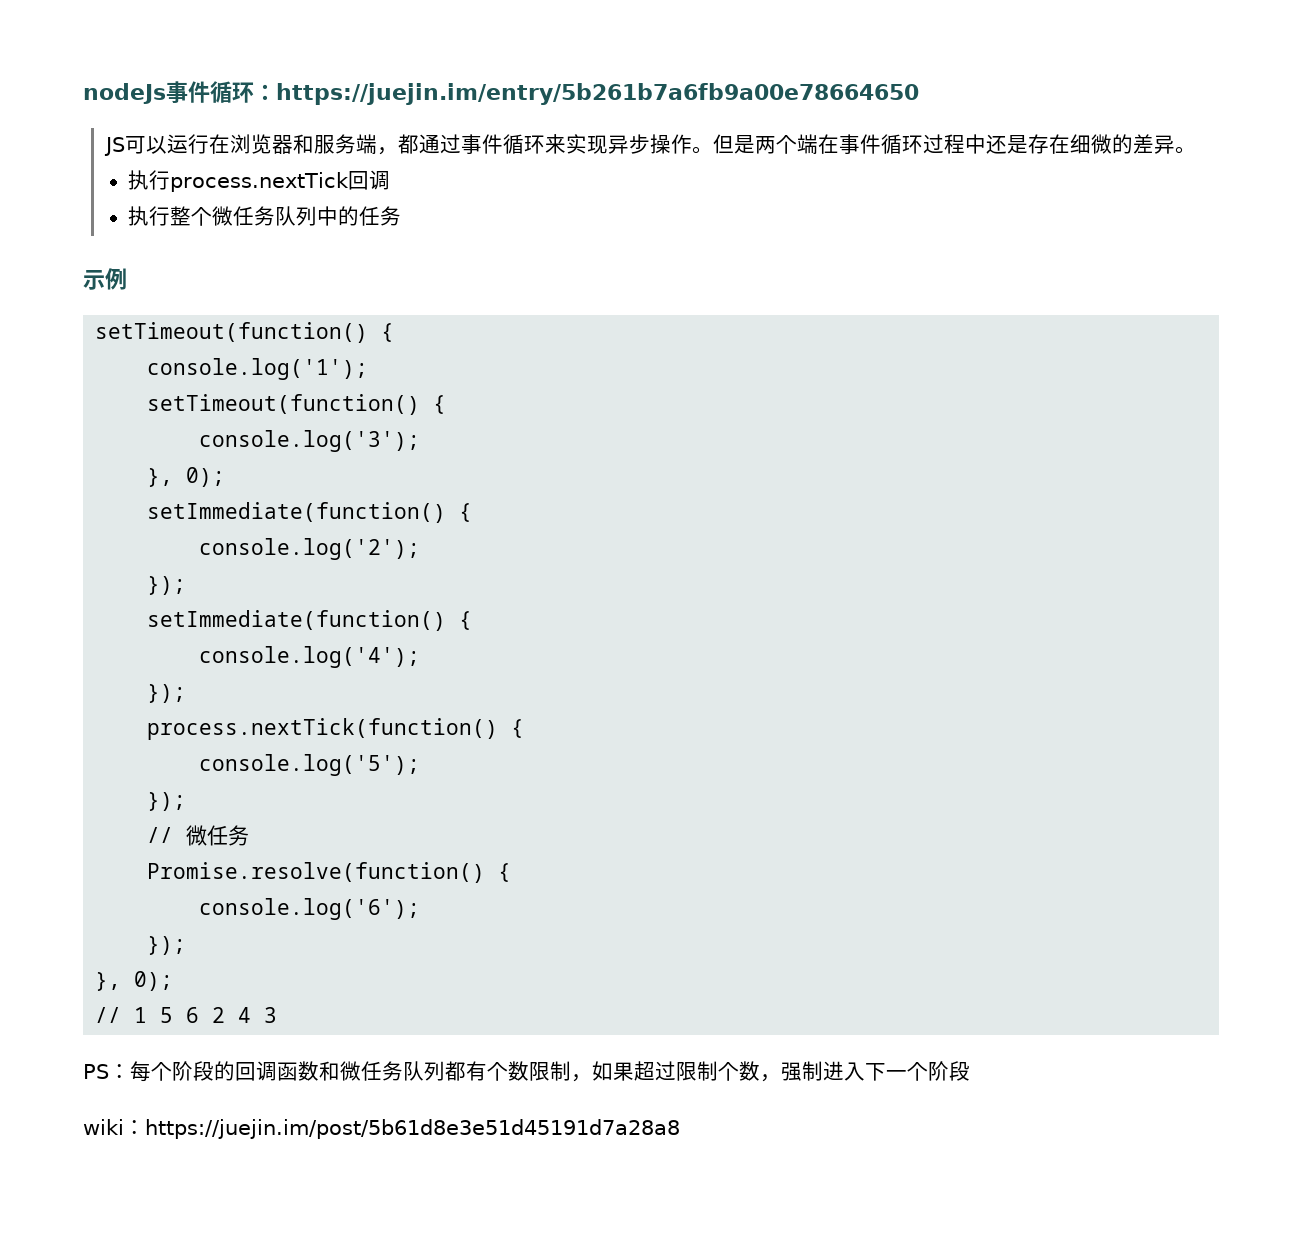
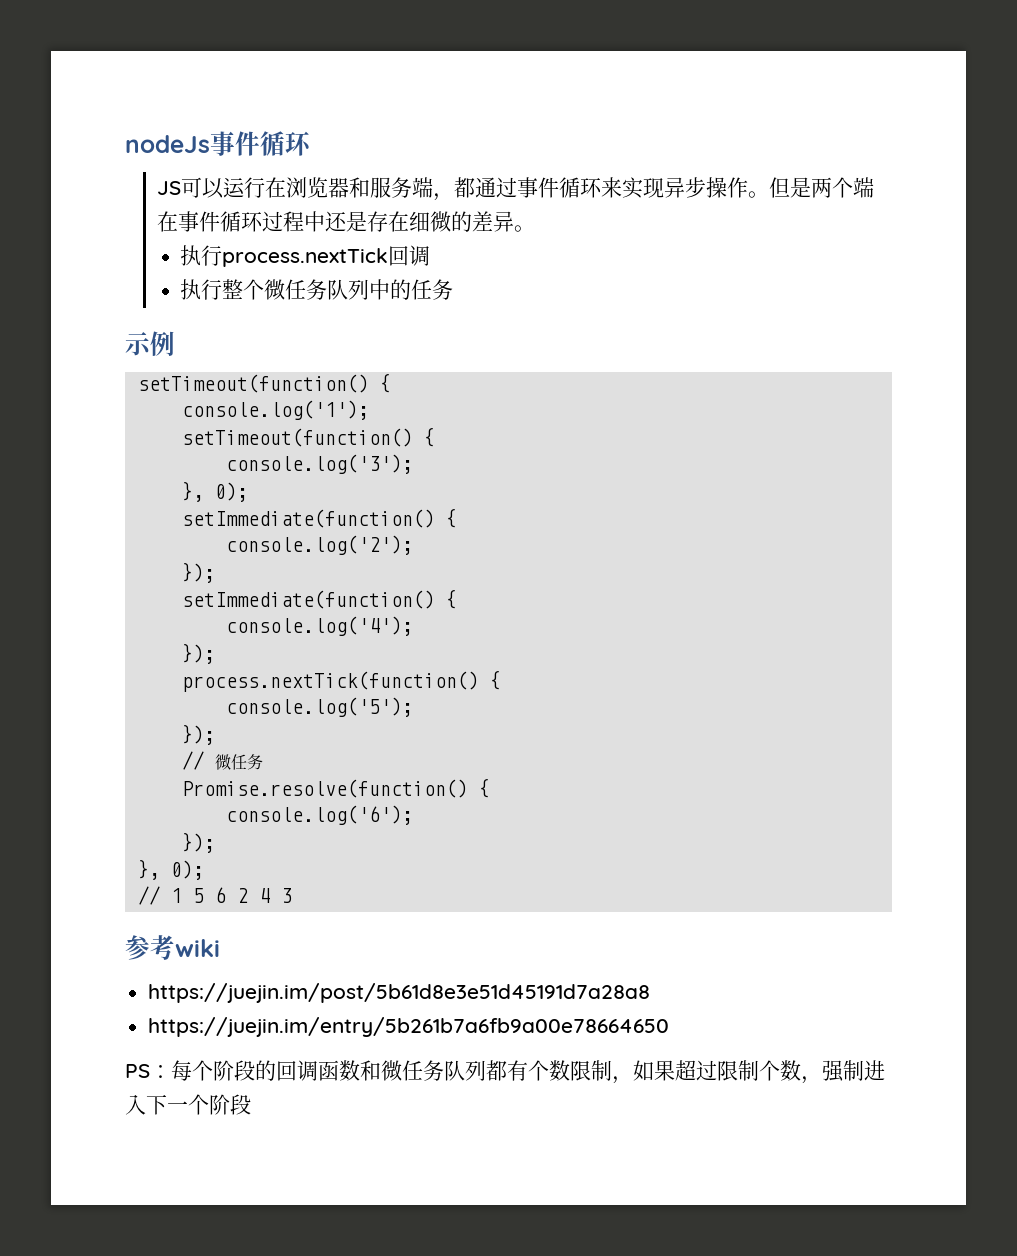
[254,83,919,105] ：https://juejin.im/entry/5b261b7a6fb9a00e78664650 -> (312, 143) none
(278, 1015) none -> [125,935,220,960] [148,983,651,1003] [148,1017,670,1037] // 参考wiki // https://juejin.im/post/5b61d8e3e51d45191d7a28a8 // https://juejin.im/entry/5b261b7a6fb9a00e78664650
[83,1119,680,1139] // wiki：https://juejin.im/post/5b61d8e3e51d45191d7a28a8 -> (251, 1104) none

